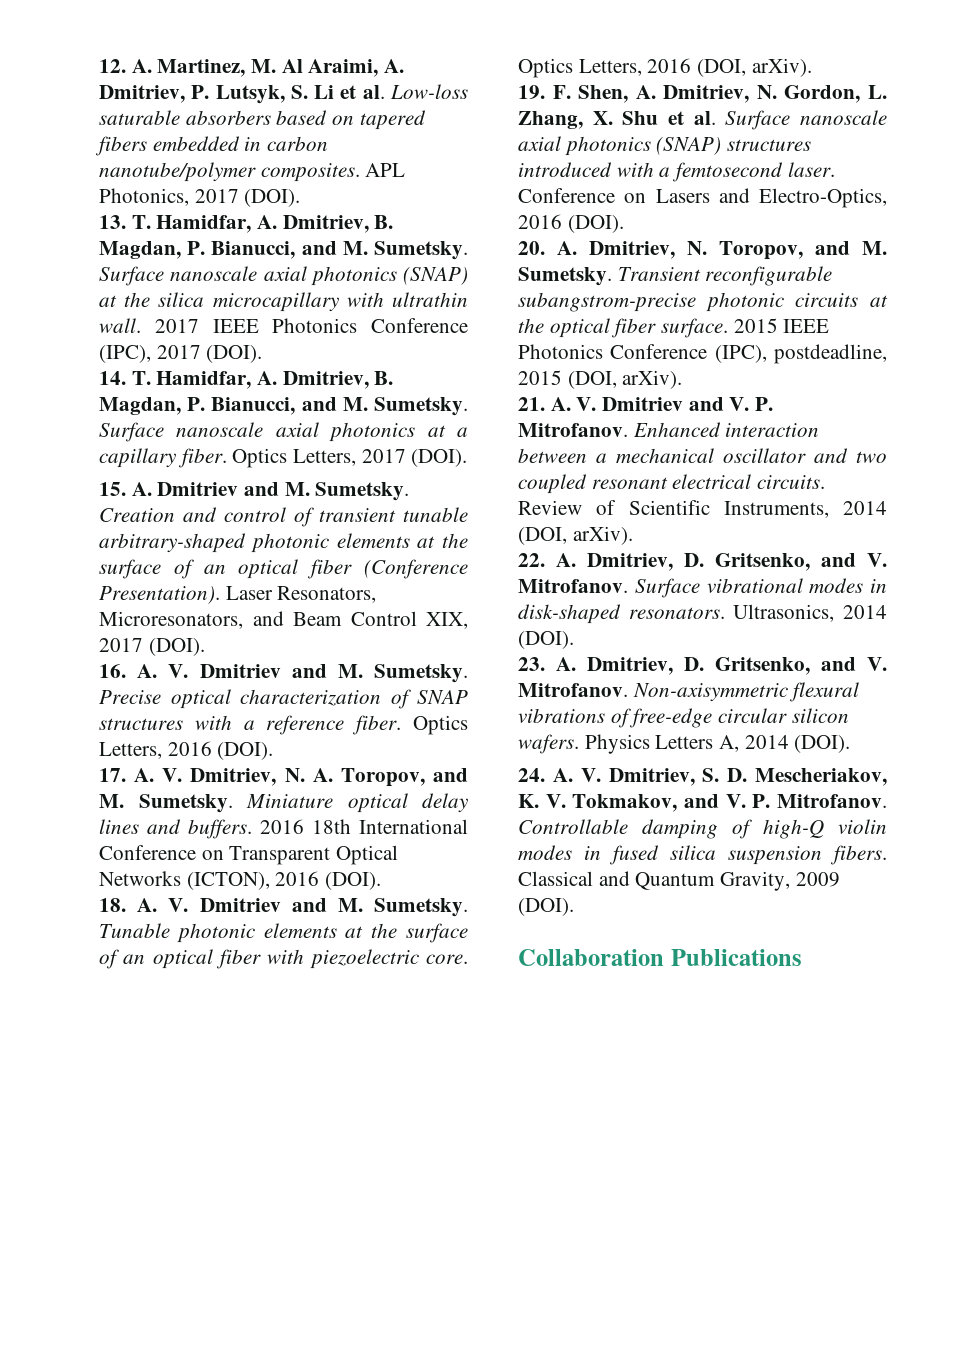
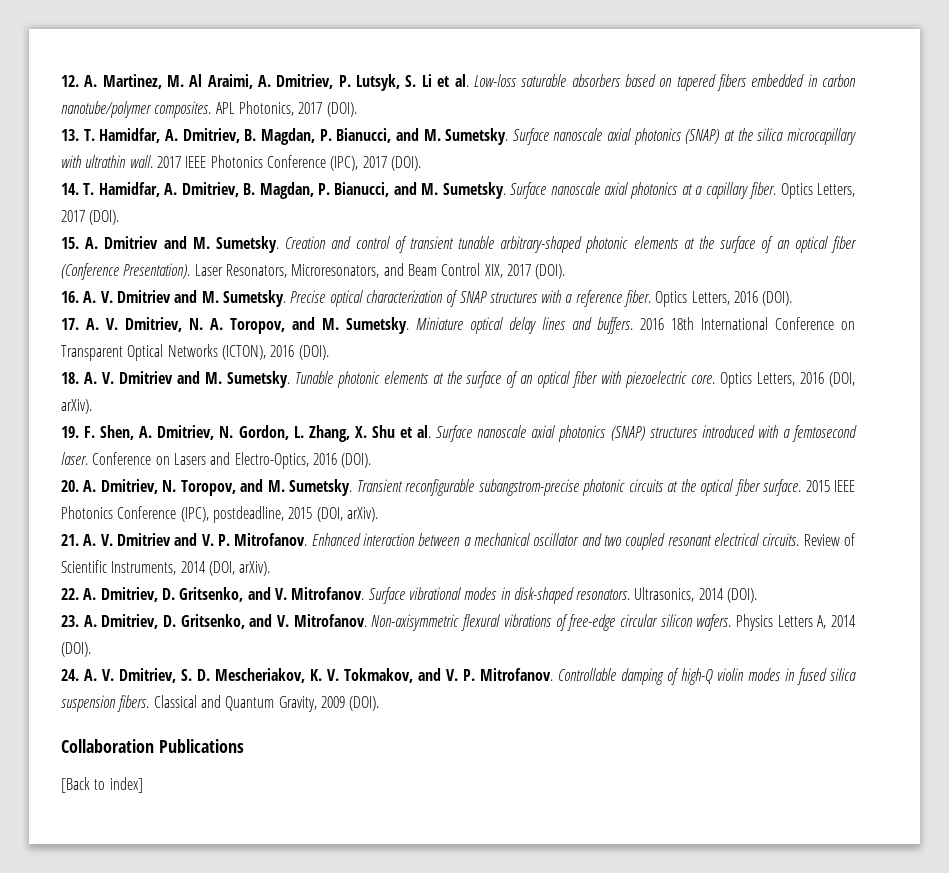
(802, 957) none -> [61,777,143,793] // [Back to index]

